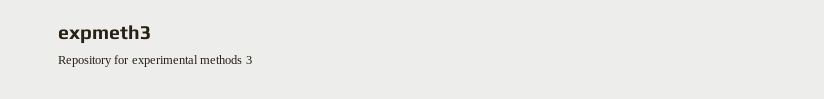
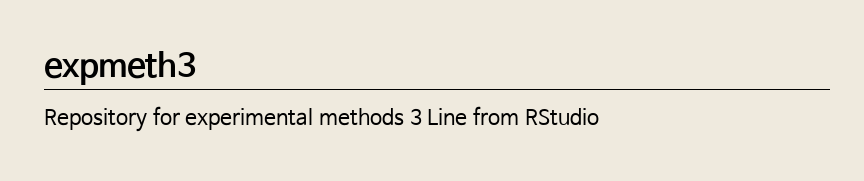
(252, 60) none -> [427,106,599,126] Line from RStudio

